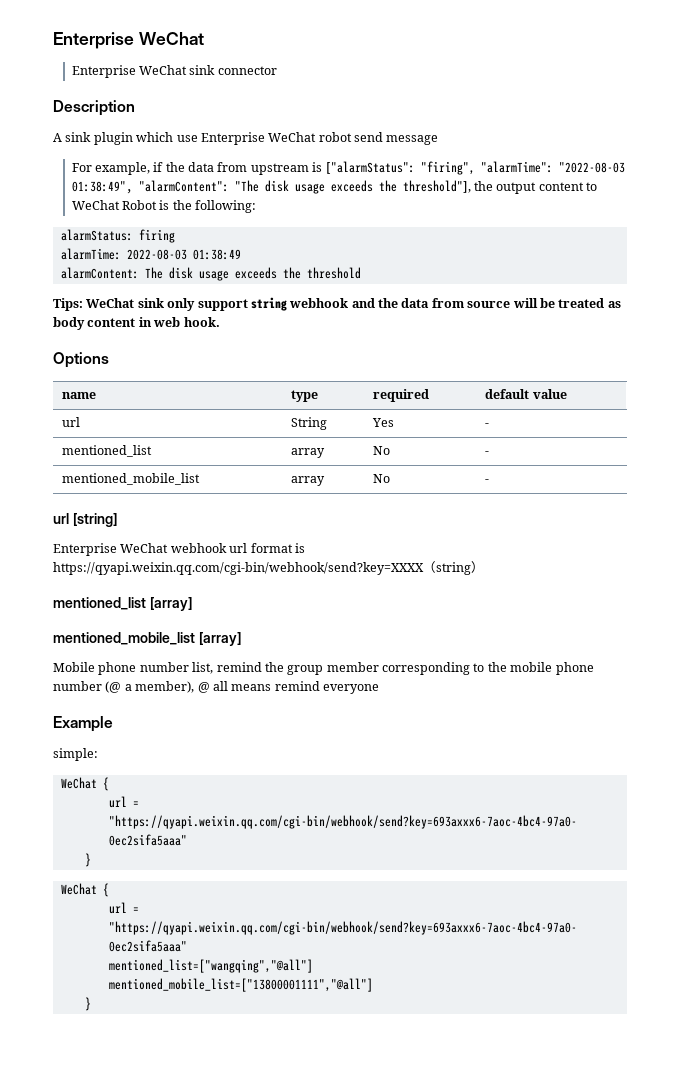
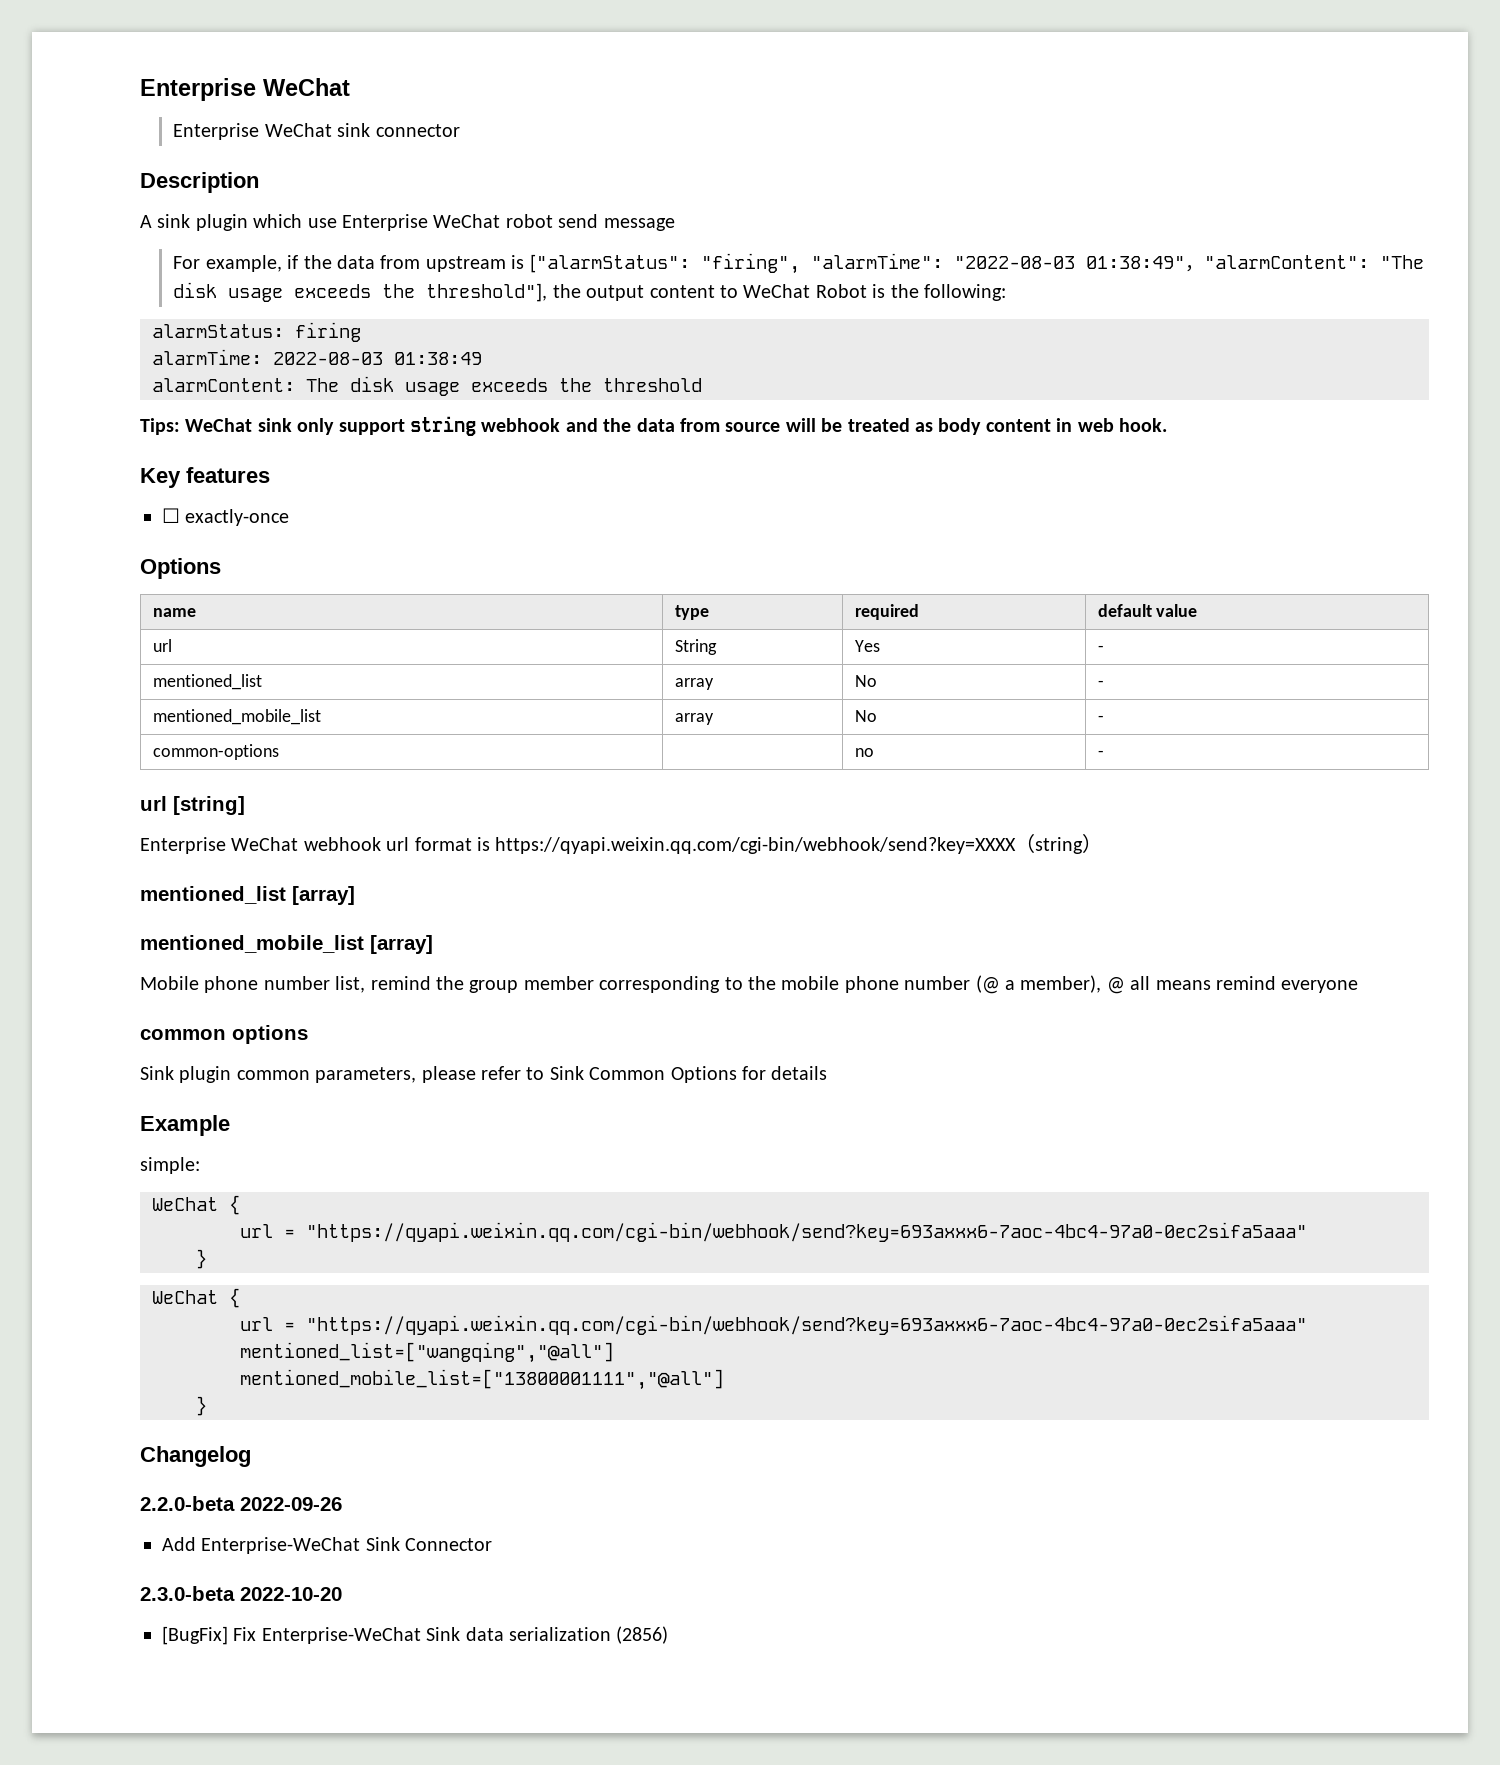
(220, 322) none -> [140,467,270,488] [162,508,290,526] // Key features // ☐ exactly-once
(490, 481) none -> [152,744,279,760] [854,748,874,757] [1097,750,1104,757] // common-options | | no | -
(379, 689) none -> [140,1025,308,1044] [140,1066,828,1083] // common options // Sink plugin common parameters, please refer to Sink Common Options for details
(91, 1004) none -> [140,1446,251,1467] [140,1496,342,1511] [162,1537,493,1554] [140,1586,342,1601] [162,1626,669,1645] // Changelog // 2.2.0-beta 2022-09-26 // Add Enterprise-WeChat Sink Connector // 2.3.0-beta 2022-10-20 // [BugFix] Fix Enterprise-WeChat Sink data serialization (2856)

